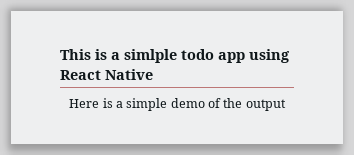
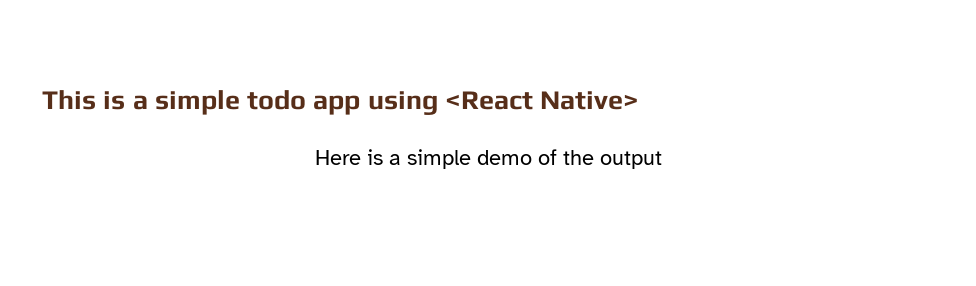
[124,49,177,63] simlple -> [154,90,240,115] simple
[60,69,153,80] React Native -> [445,91,640,110] <React Native>

